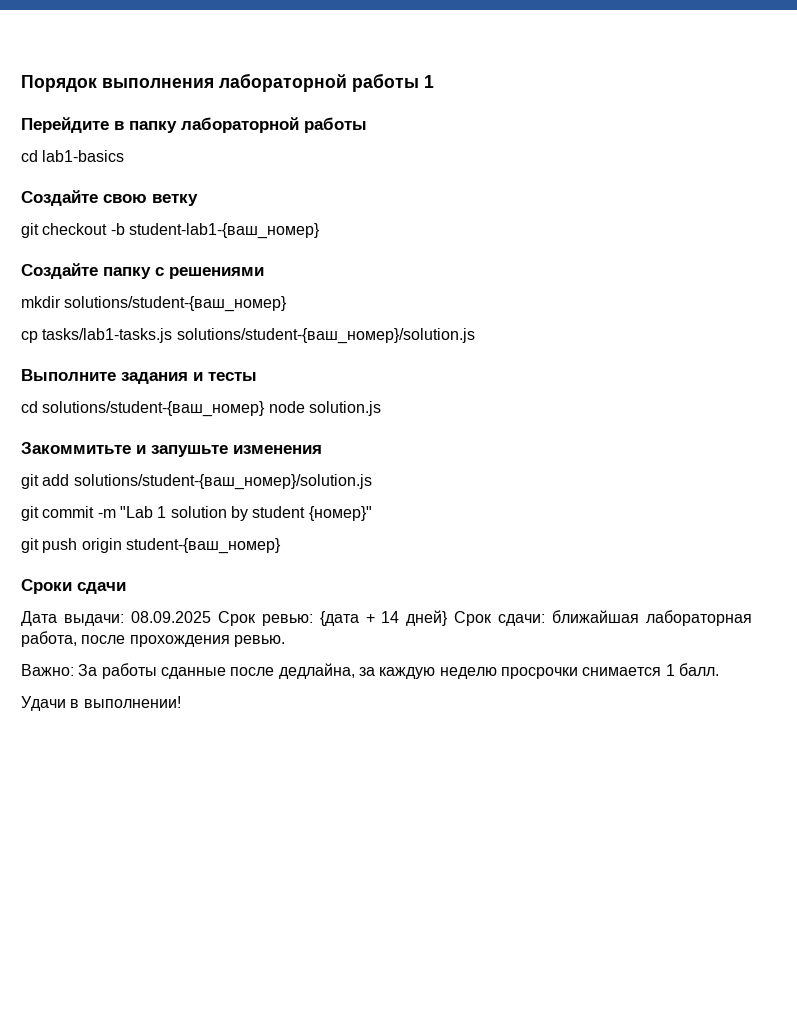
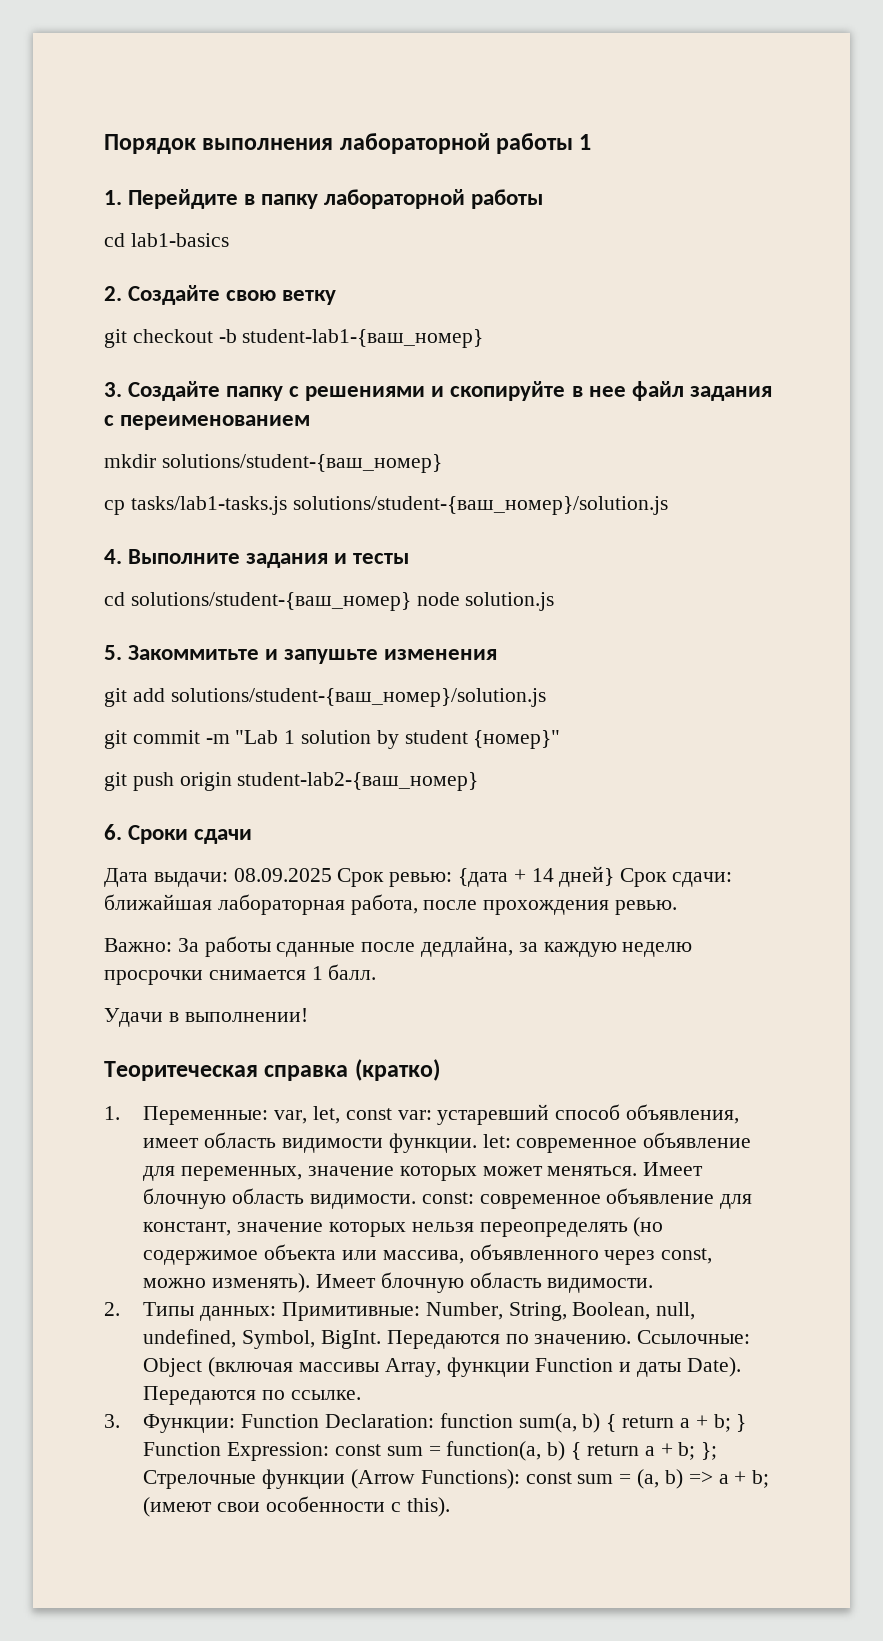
(434, 81) none -> [104,190,122,205] 1.
(125, 156) none -> [104,286,122,301] 2.
(320, 231) none -> [104,382,122,397] 3.
(264, 273) none -> [431,381,772,401] [104,415,311,430] и скопируйте в нее файл задания с переименованием
(475, 336) none -> [104,549,122,564] 4.
(381, 408) none -> [104,645,122,660] 5.
[125,538,281,554] student-{ваш_номер} // -> [237,772,479,791] [104,824,122,840] student-lab2-{ваш_номер} // 6.
(181, 702) none -> [104,1059,440,1081] [104,1104,740,1125] [143,1132,752,1153] [143,1162,704,1181] [143,1188,753,1209] [143,1217,664,1237] [143,1244,713,1265] [143,1272,654,1293] [104,1302,696,1321] [143,1329,751,1349] [143,1357,741,1377] [143,1386,362,1405] [104,1413,747,1433] [143,1441,718,1461] [143,1469,770,1489] [143,1496,450,1517] // Теоритеческая справка (кратко) // 1. Переменные: var, let, const var: устаревший способ объявления, имеет область видимости функции. let: современное объявление для переменных, значение которых может меняться. Имеет блочную область видимости. const: современное объявление для констант, значение которых нельзя переопределять (но содержимое объекта или массива, объявленного через const, можно изменять). Имеет блочную область видимости. // 2. Типы данных: Примитивные: Number, String, Boolean, null, undefined, Symbol, BigInt. Передаются по значению. Ссылочные: Object (включая массивы Array, функции Function и даты Date). Передаются по ссылке. // 3. Функции: Function Declaration: function sum(a, b) { return a + b; } Function Expression: const sum = function(a, b) { return a + b; }; Стрелочные функции (Arrow Functions): const sum = (a, b) => a + b; (имеют свои особенности с this).

